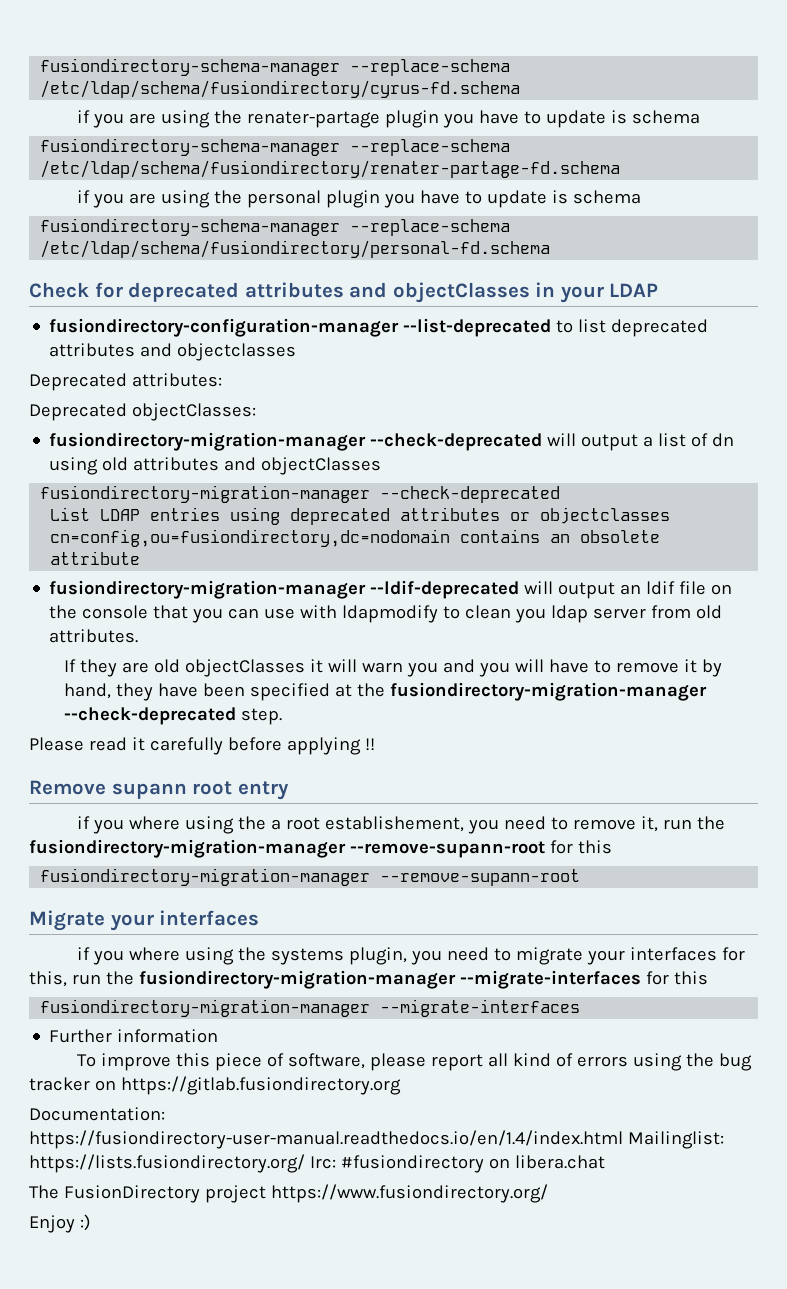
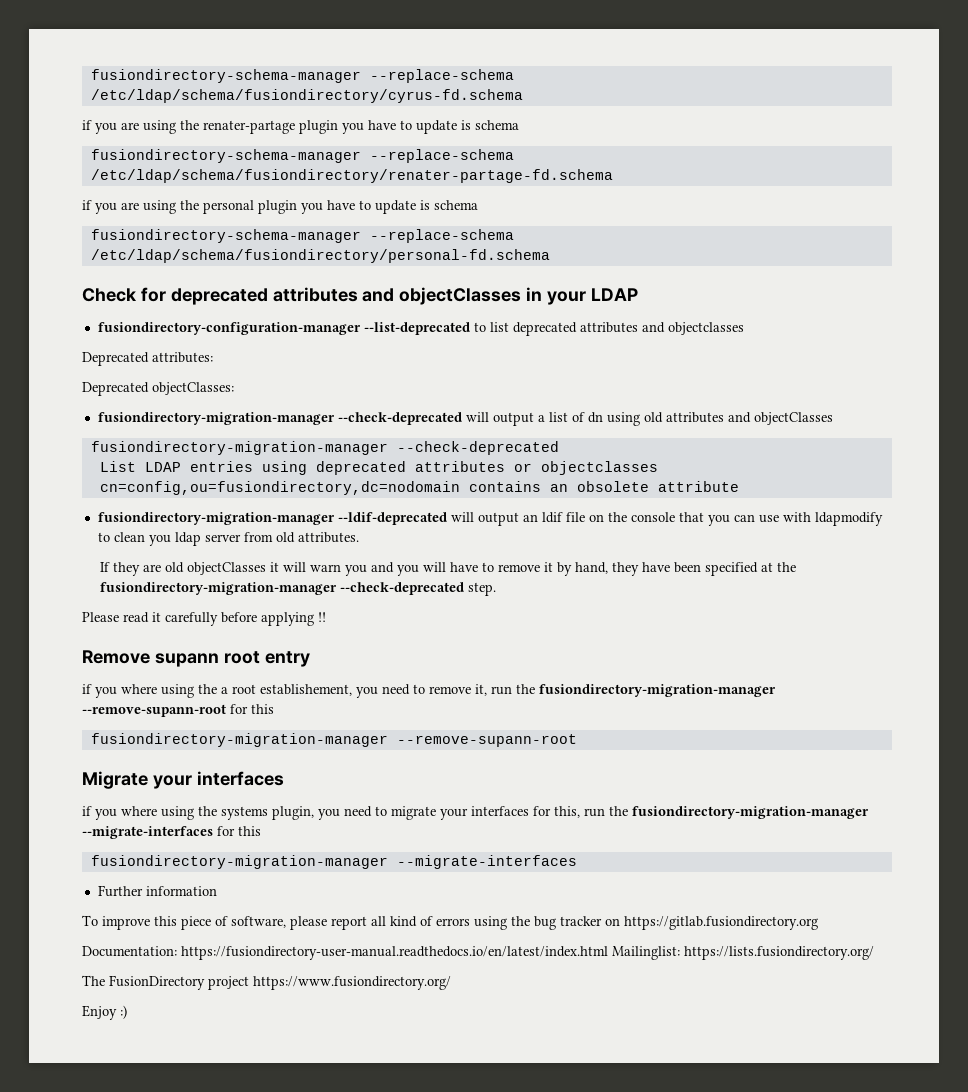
[29,1130,623,1149] https://fusiondirectory-user-manual.readthedocs.io/en/1.4/index.html -> [181,946,608,960] https://fusiondirectory-user-manual.readthedocs.io/en/latest/index.html
[309,1155,605,1173] Irc: #fusiondirectory on libera.chat -> (874, 953) none

